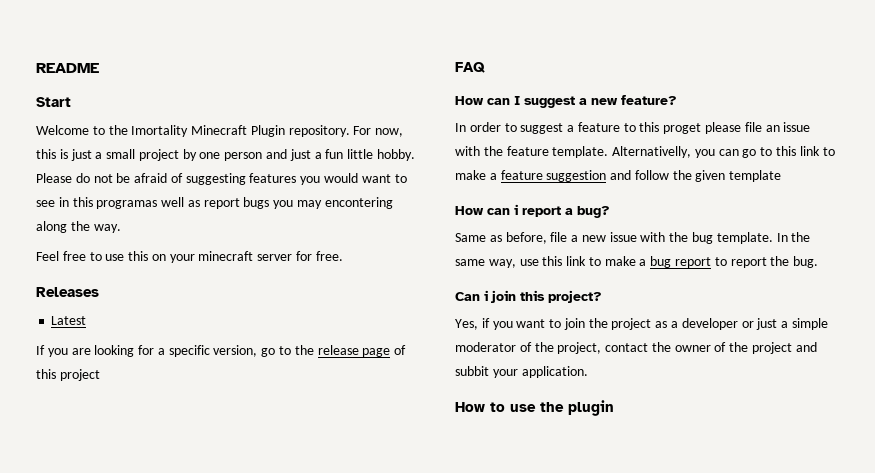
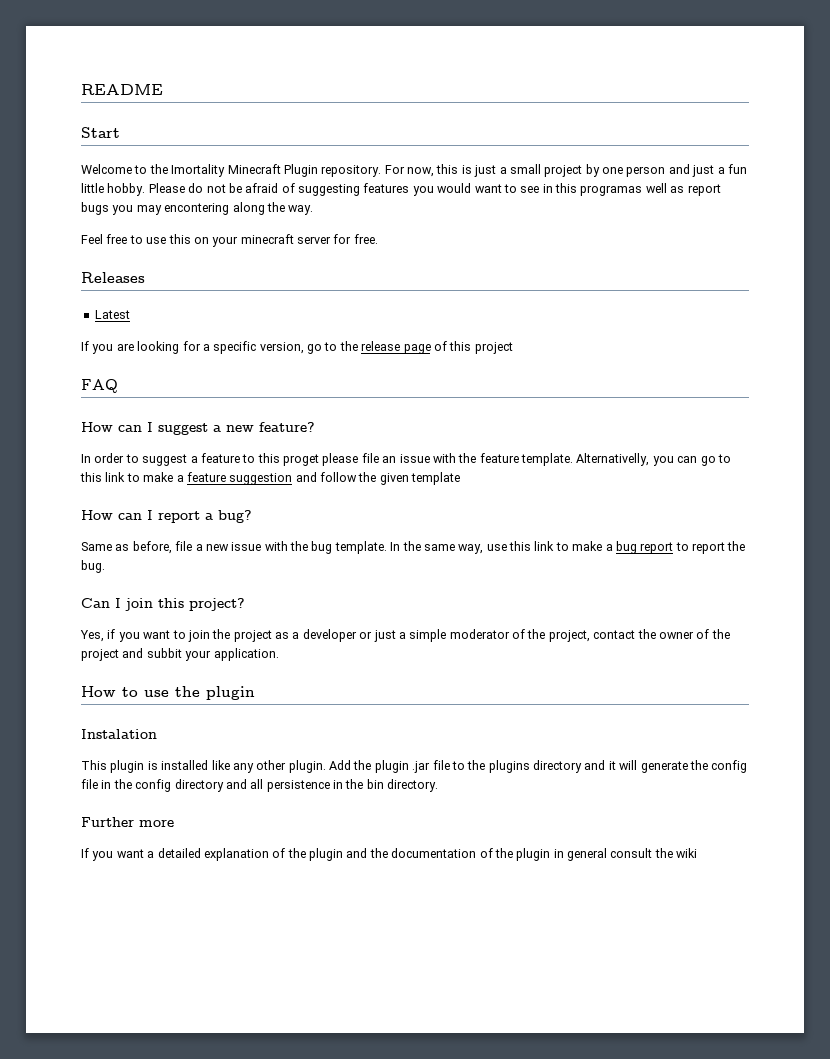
[514,204,518,215] i -> [147,510,153,520] I
[484,290,488,301] i -> [115,598,121,608] I
(614, 408) none -> [81,729,157,739] [81,760,748,773] [81,779,439,792] [81,817,174,827] [81,848,698,861] // Instalation // This plugin is installed like any other plugin. Add the plugin .jar file to the plugins directory and it will generate the config file in the config directory and all persistence in the bin directory. // Further more // If you want a detailed explanation of the plugin and the documentation of the plugin in general consult the wiki

